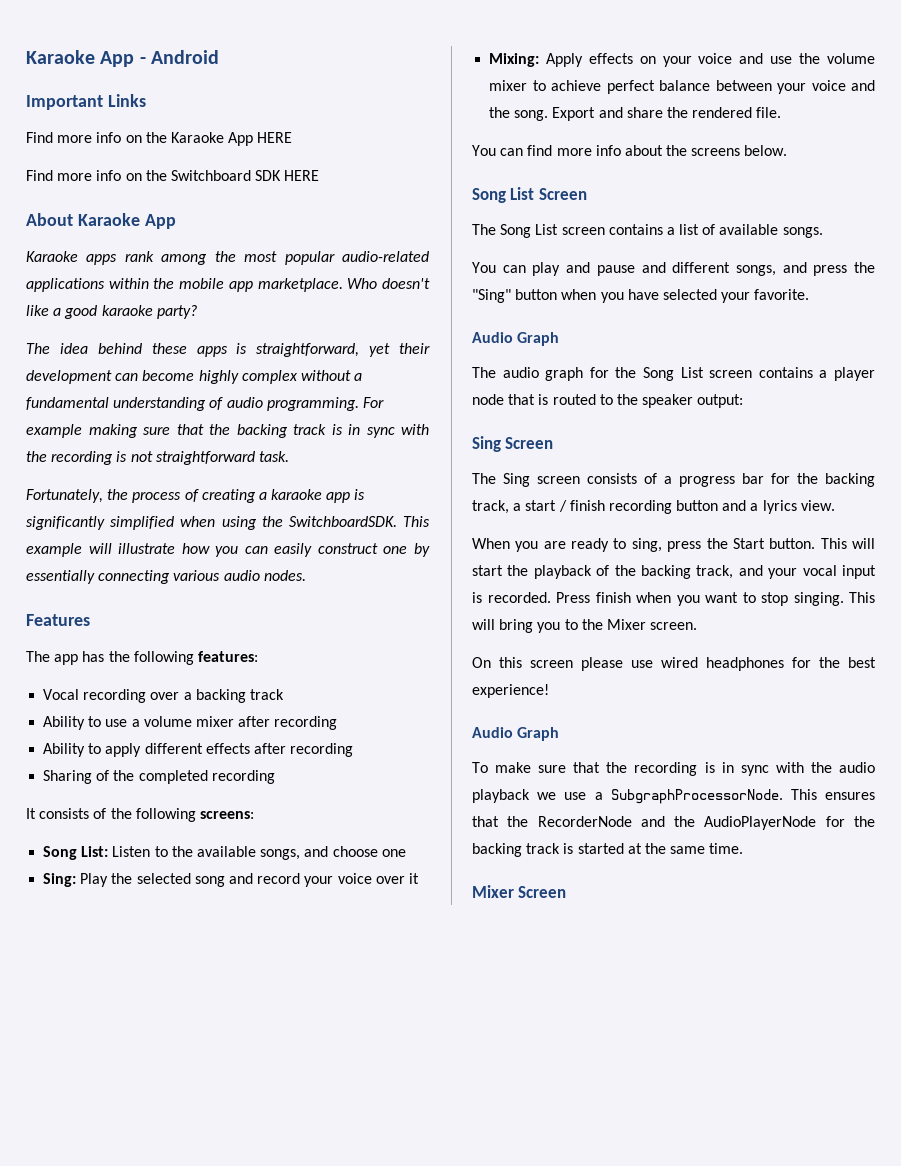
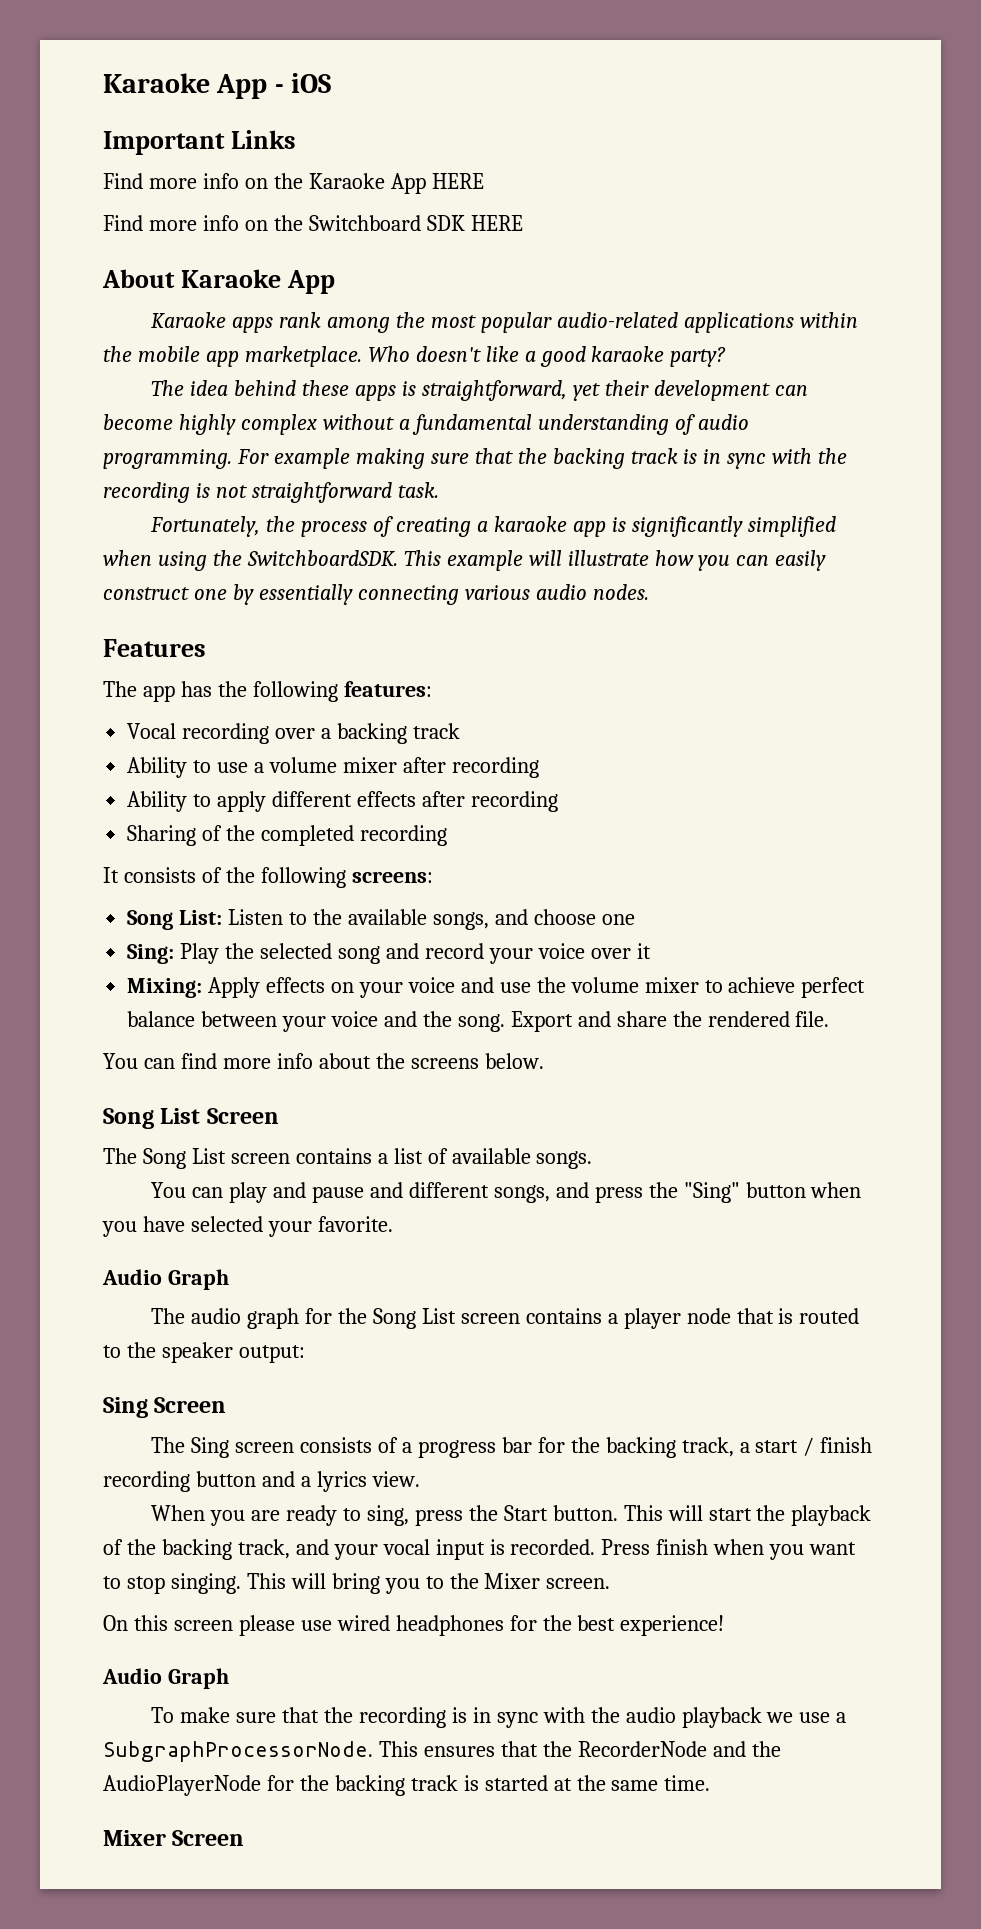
[150,50,219,64] Android -> [291,73,332,93] iOS

